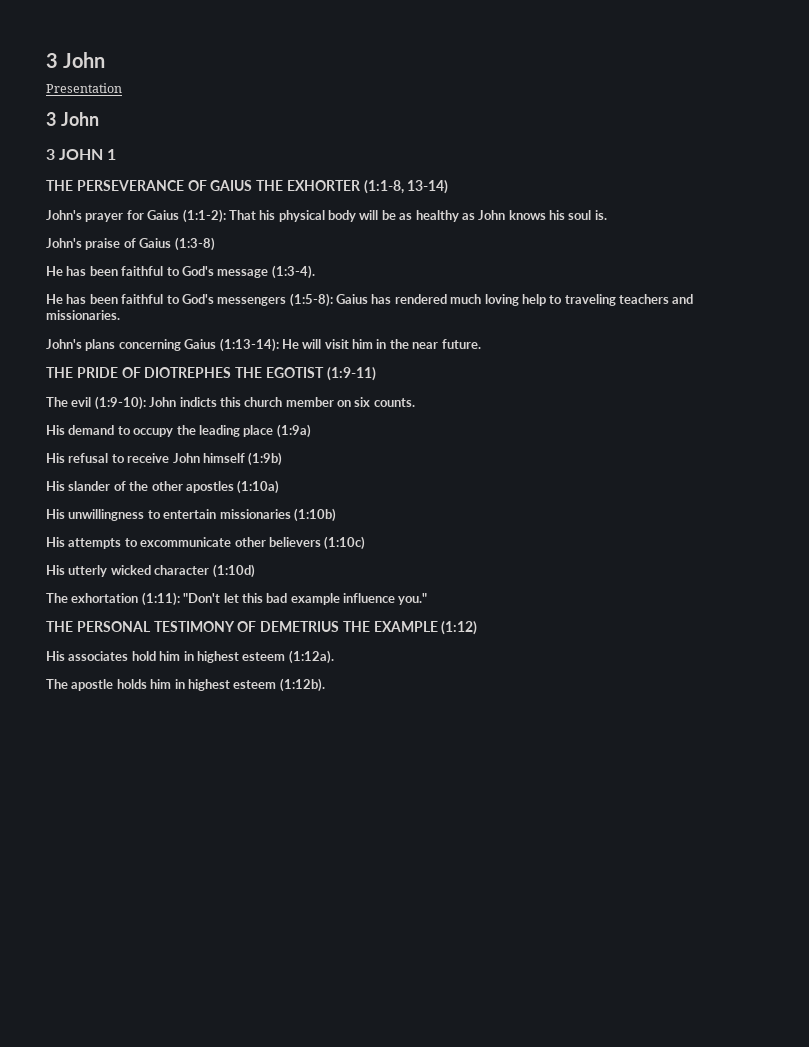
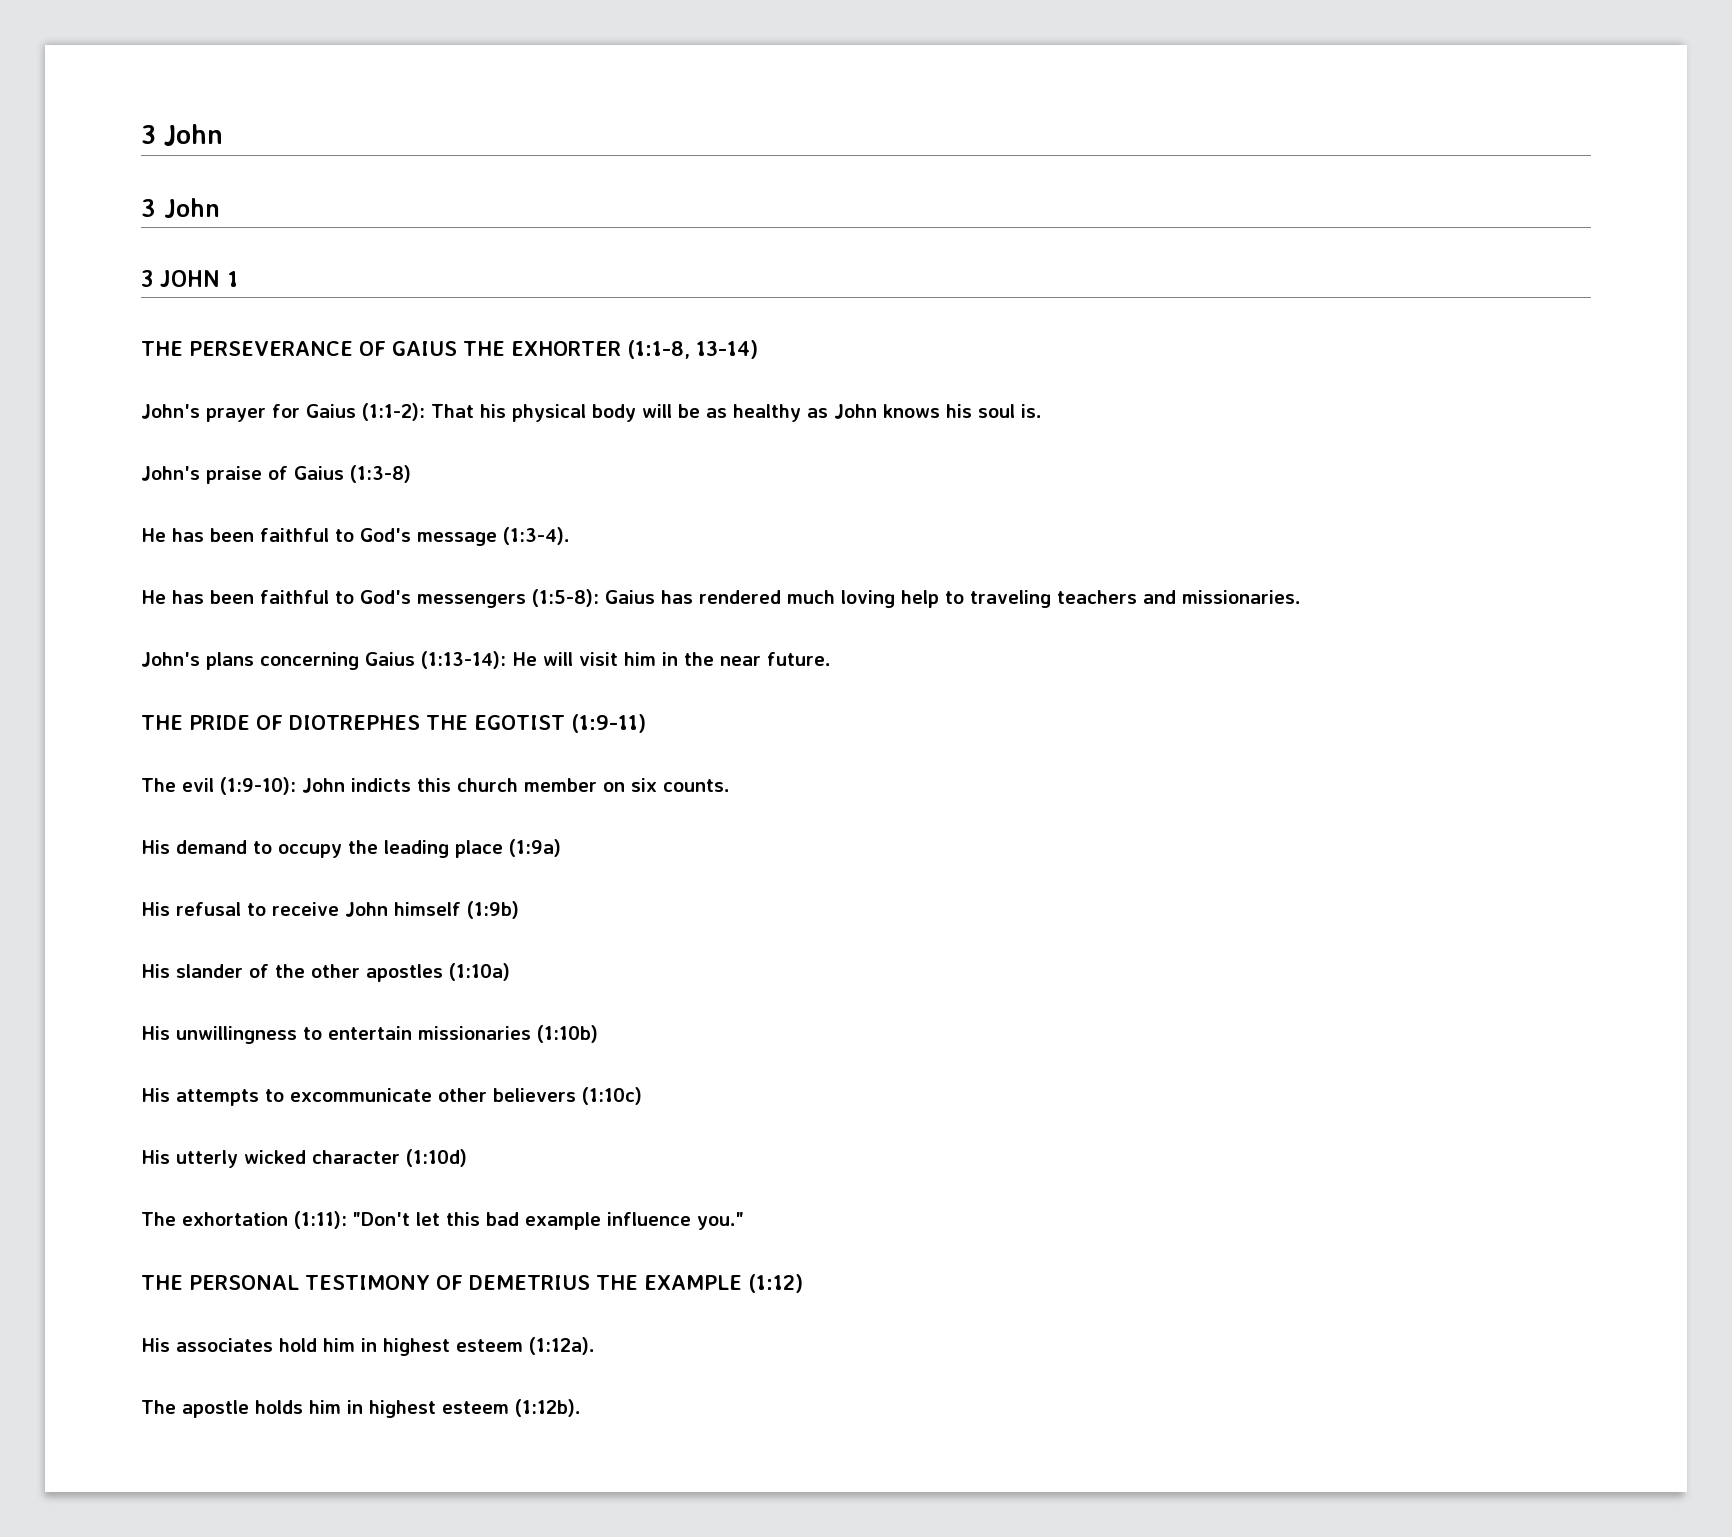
[46,52,106,68] [46,83,122,93] 3 John // Presentation -> [141,124,223,146] 3 John

